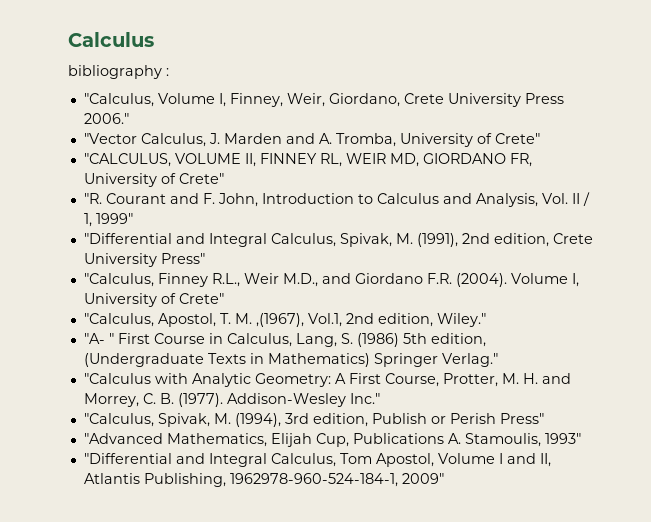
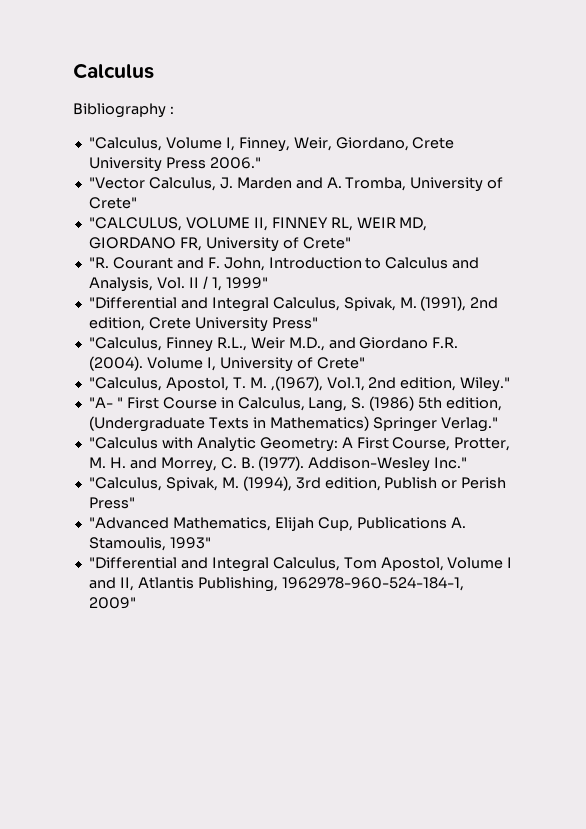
[68,65,162,79] bibliography -> [73,103,166,118] Bibliography

